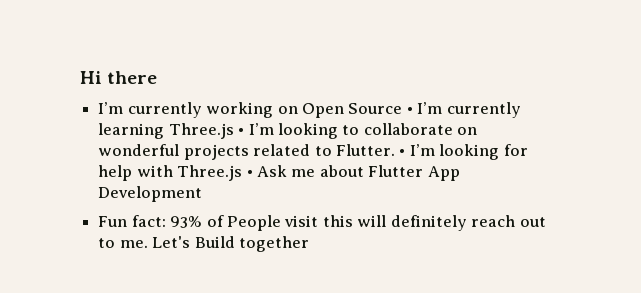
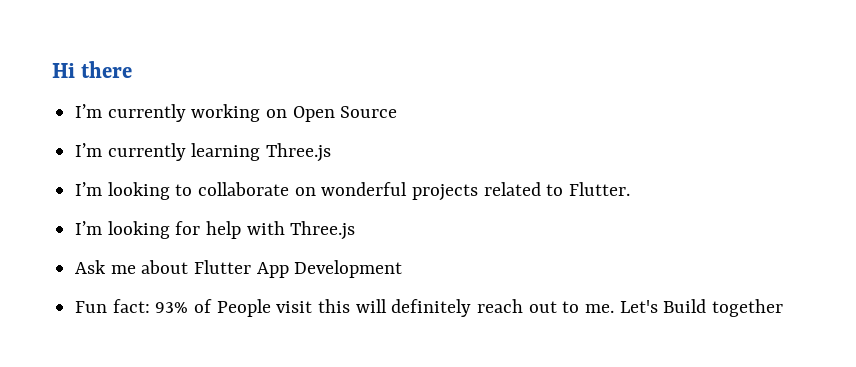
[406,107,413,114] • -> (398, 112) //
[238,128,245,135] • -> (332, 152) //
[399,149,406,156] • -> (631, 189) //
[246,170,253,177] • -> (356, 230) //

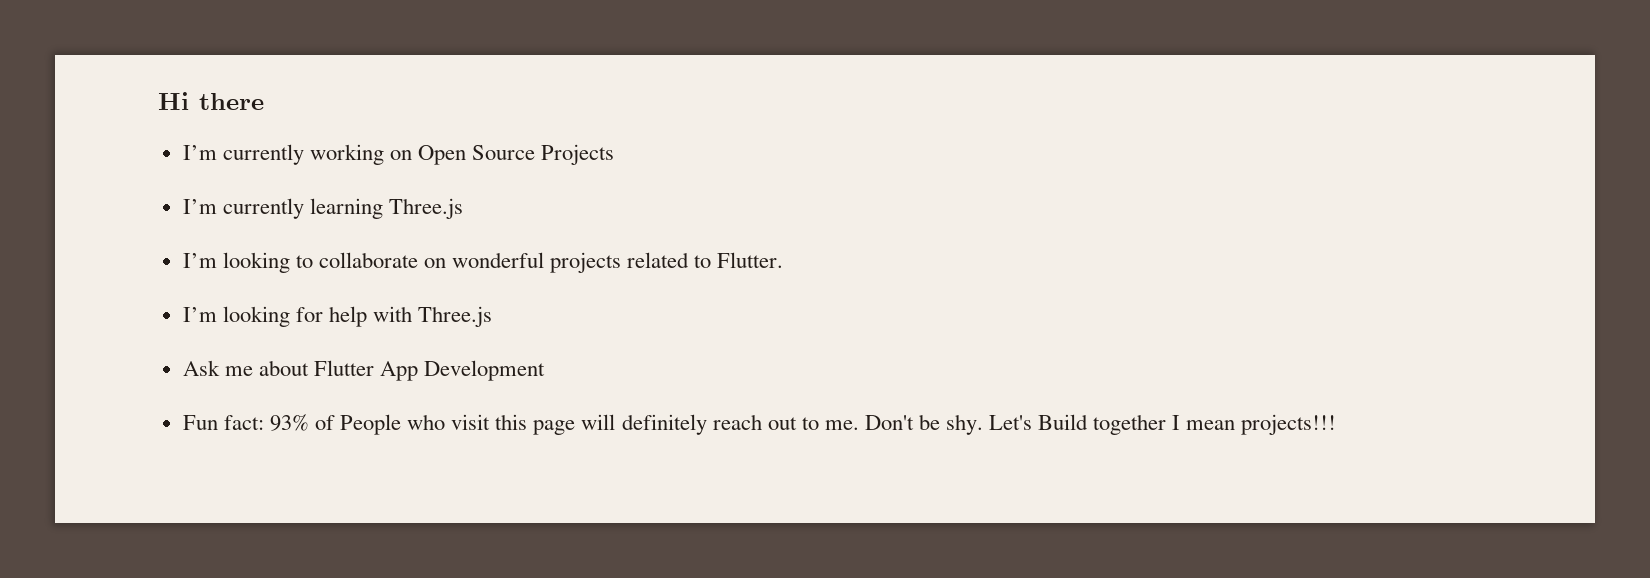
(398, 112) none -> [541,144,615,165] Projects
(271, 308) none -> [407,414,446,430] who
(351, 306) none -> [533,420,576,435] page
[619,299,784,317] Let's Build together -> [864,414,1337,435] Don't be shy. Let's Build together I mean projects!!!

